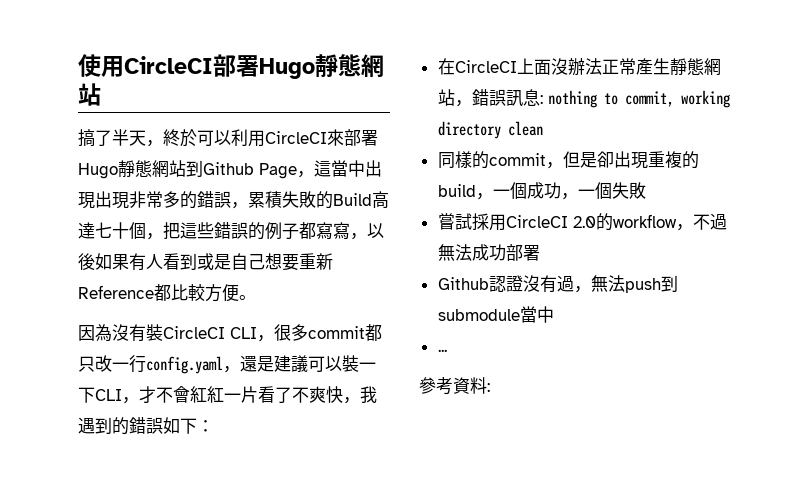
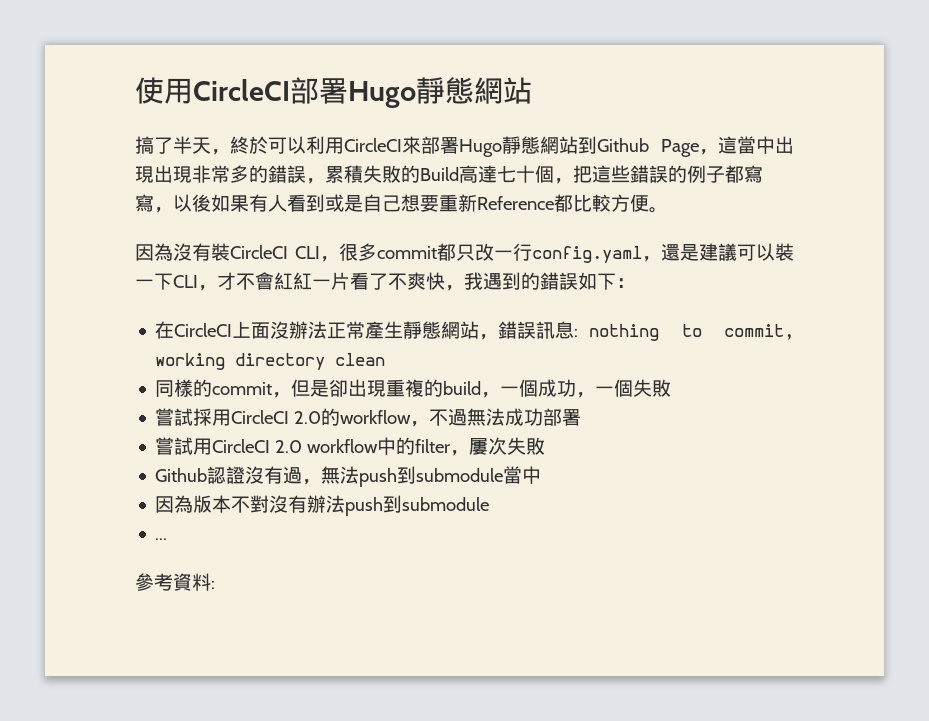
(540, 253) none -> [155,437,546,456] // 嘗試用CircleCI 2.0 workflow中的filter，屢次失敗
(554, 314) none -> [155,495,490,516] // 因為版本不對沒有辦法push到submodule

